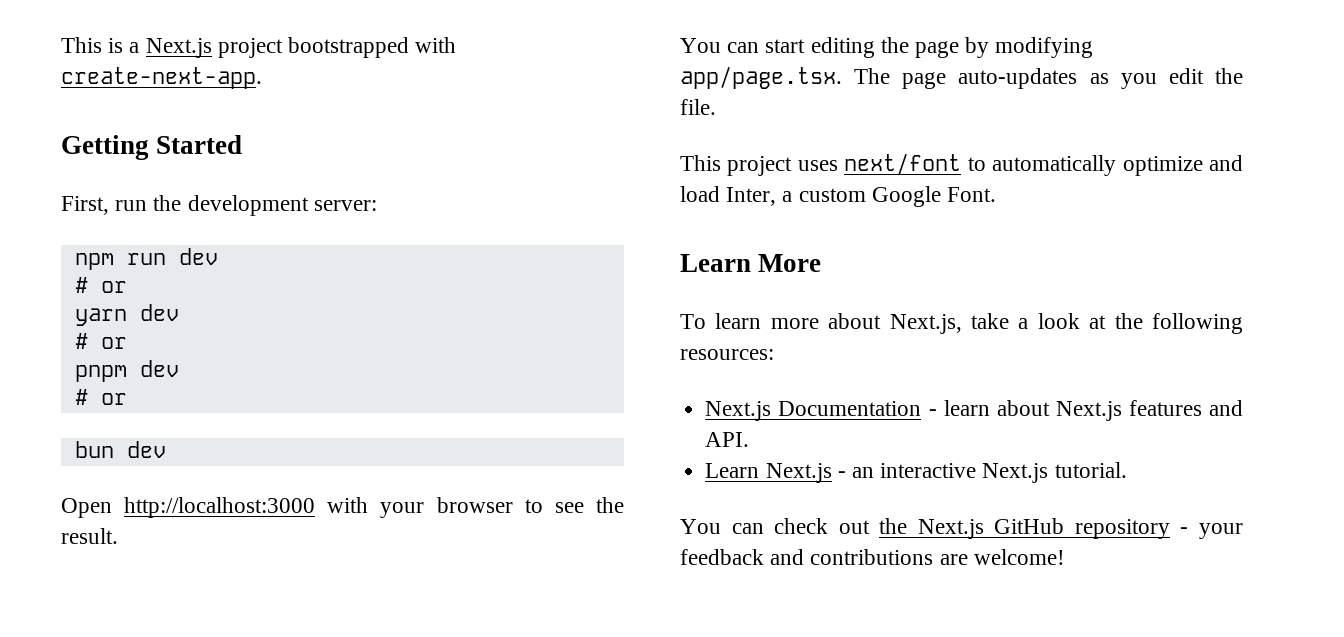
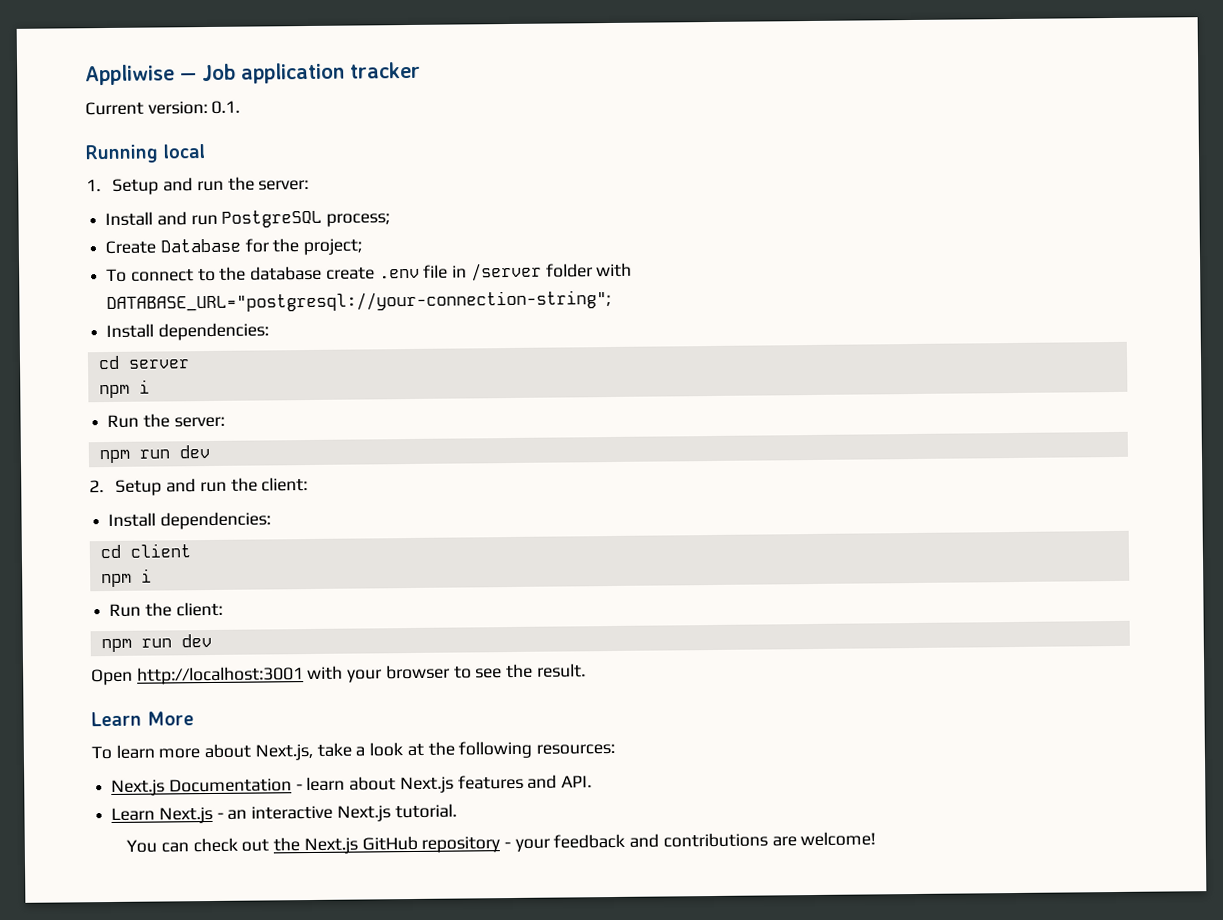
[61,37,457,58] [61,67,262,89] [61,135,243,160] [61,195,377,216] [74,248,218,270] [74,277,127,293] [74,304,179,326] [74,333,127,349] [74,360,179,382] [74,389,127,405] [74,441,114,458] This is a Next.js project bootstrapped with create-next-app. // Getting Started // First, run the development server: // npm run dev // # or // yarn dev // # or // pnpm dev // # or // bun -> [85,61,421,86] [85,100,241,116] [85,144,205,164] [86,176,310,195] [105,209,391,228] [105,238,363,256] [106,262,633,283] [106,289,612,314] [106,322,269,341] [97,355,190,370] [98,379,150,399] [107,413,225,429] [98,444,210,464] [89,477,309,496] [108,511,271,530] [99,543,191,559] [100,568,152,588] [109,601,223,618] [100,638,172,653] Appliwise — Job application tracker // Current version: 0.1. // Running local // 1. Setup and run the server: // Install and run PostgreSQL process; // Create Database for the project; // To connect to the database create .env file in /server folder with DATABASE_URL="postgresql://your-connection-string"; // Install dependencies: // cd server // npm i // Run the server: // npm run dev // 2. Setup and run the client: // Install dependencies: // cd client // npm i // Run the client: // npm run
[124,497,316,518] http://localhost:3000 -> [136,666,304,685] http://localhost:3001
[680,37,1094,58] [680,66,1243,89] [680,99,716,115] [680,153,1243,176] [680,186,997,207] // You can start editing the page by modifying app/page.tsx. The page auto-updates as you edit the file. // This project uses next/font to automatically optimize and load Inter, a custom Google Font. -> (586, 670) none

